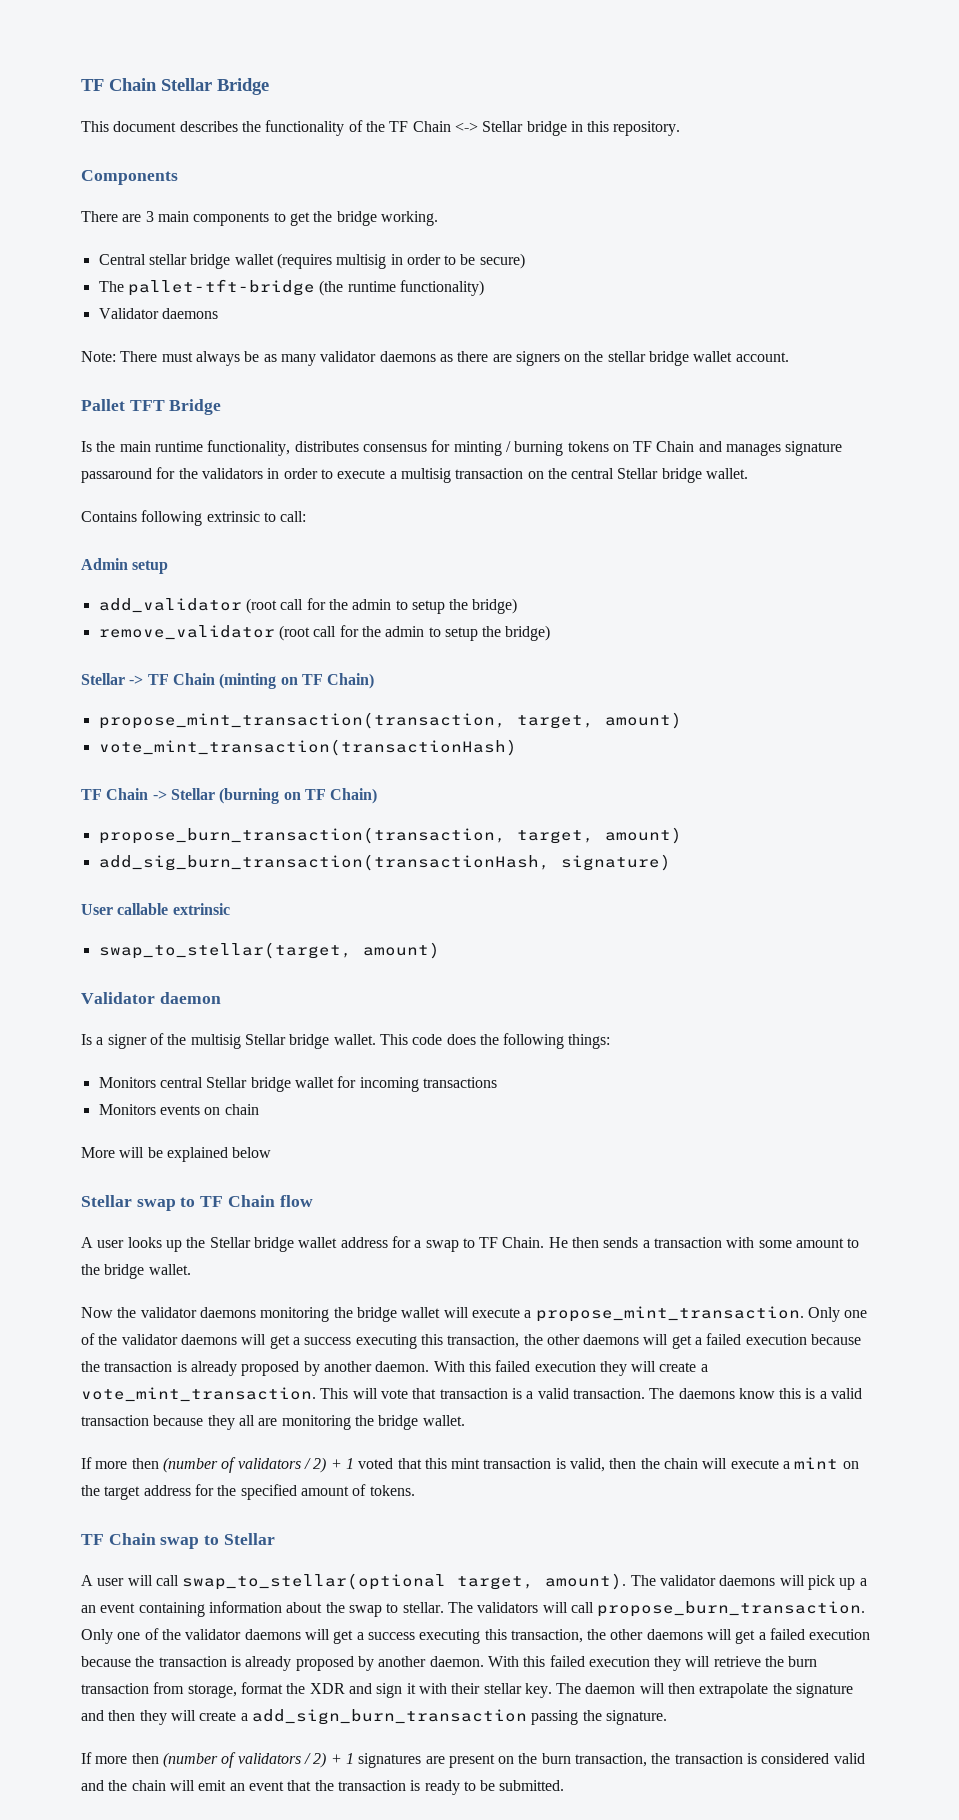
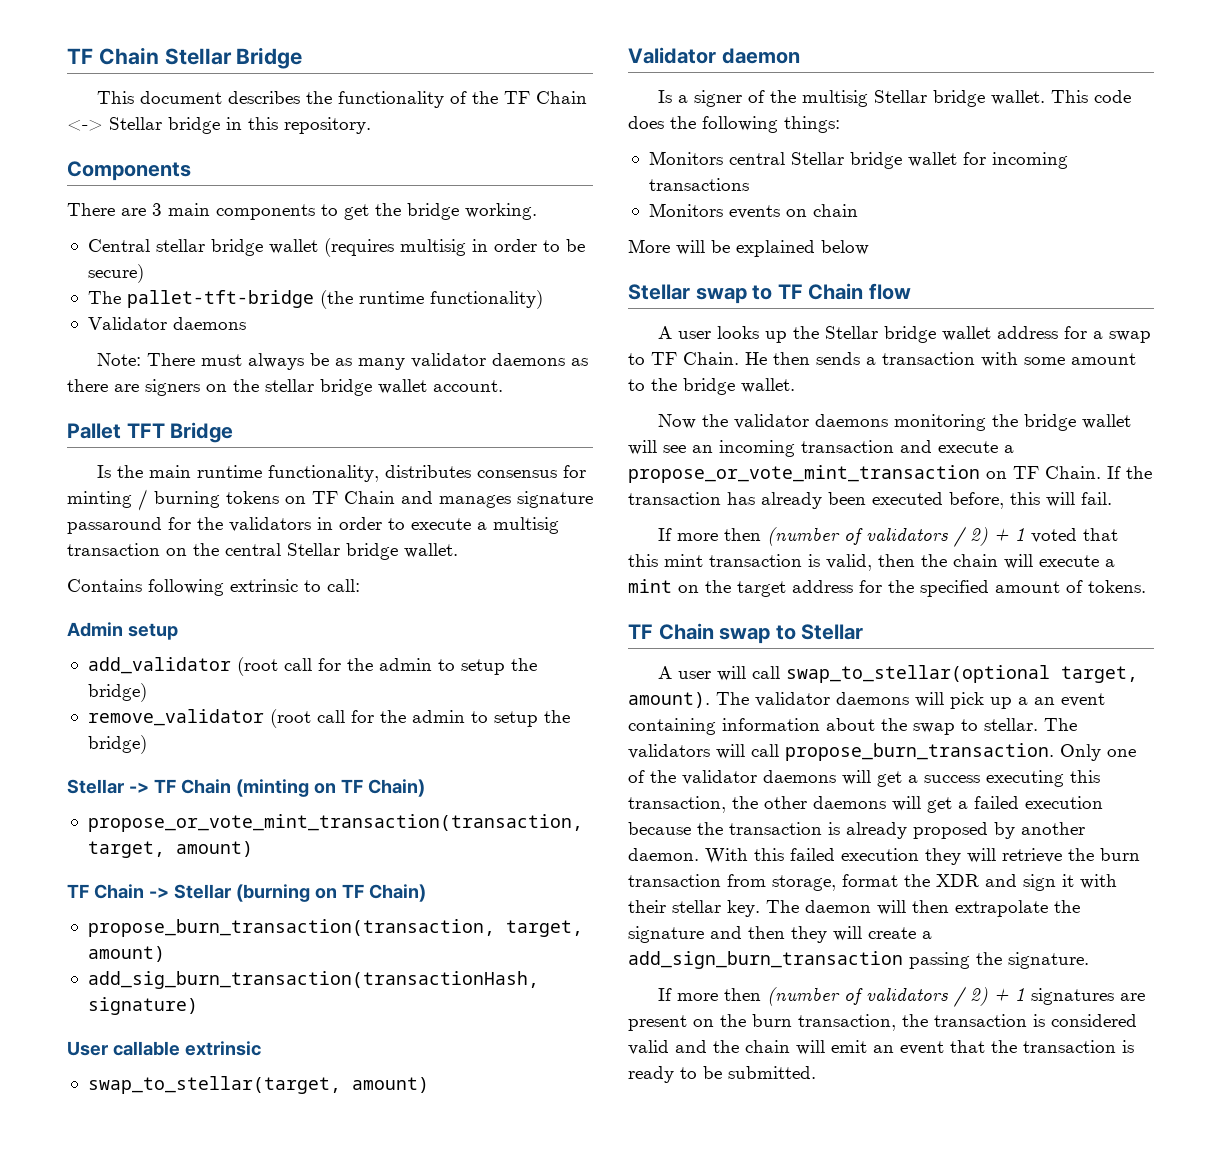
[98,712,682,729] [98,739,517,756] propose_mint_transaction(transaction, target, amount) // vote_mint_transaction(transactionHash) -> [87,814,583,832] [87,841,253,858] propose_or_vote_mint_transaction(transaction, target, amount)
[471,1306,868,1322] [81,1333,862,1349] [81,1360,708,1376] [81,1387,863,1402] [81,1415,465,1430] execute a propose_mint_transaction. Only one of the validator daemons will get a success executing this transaction, the other daemons will get a failed execution because the transaction is already proposed by another daemon. With this failed execution they will create a vote_mint_transaction. This will vote that transaction is a valid transaction. The daemons know this is a valid transaction because they all are monitoring the bridge wallet. -> [663,440,1014,457] [628,465,1152,483] [628,492,1112,509] see an incoming transaction and execute a propose_or_vote_mint_transaction on TF Chain. If the transaction has already been executed before, this will fail.

